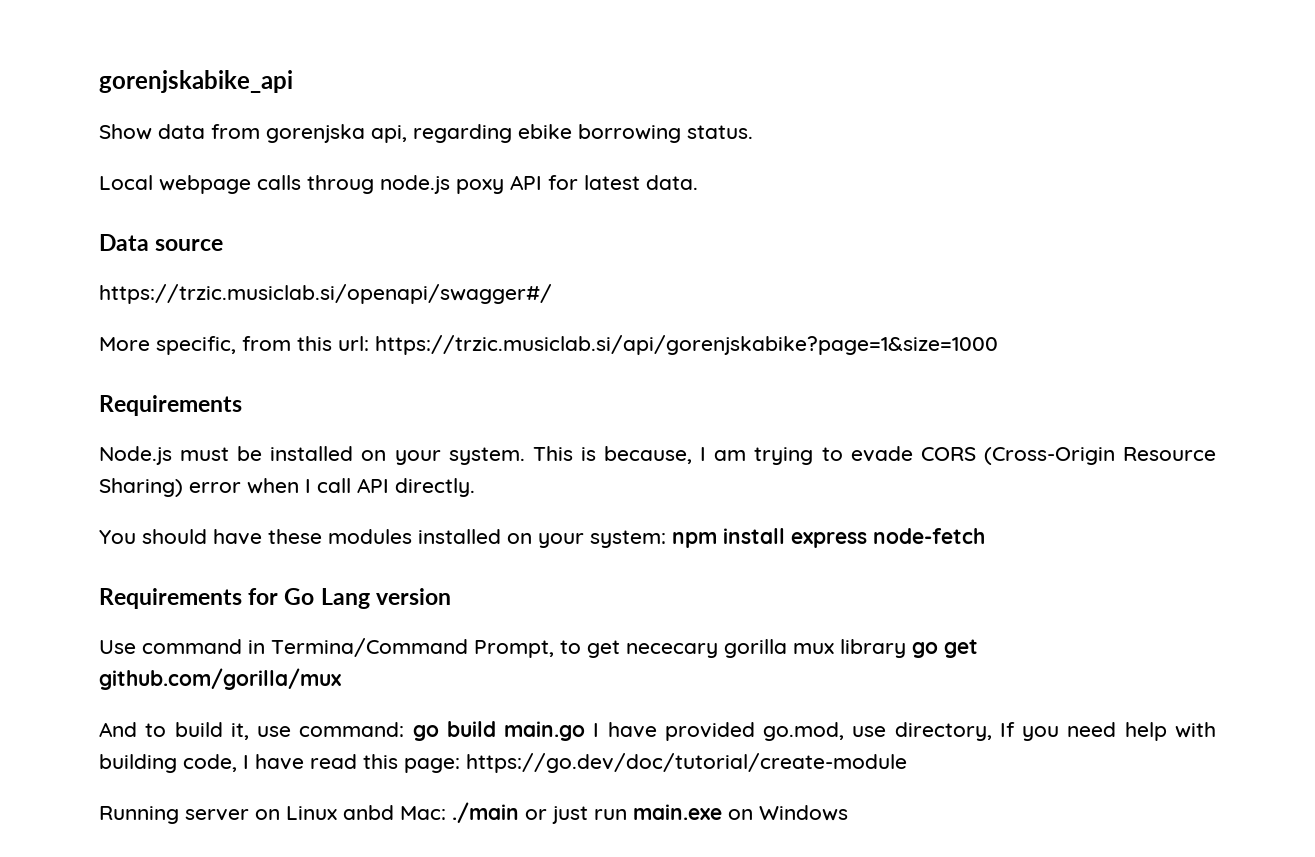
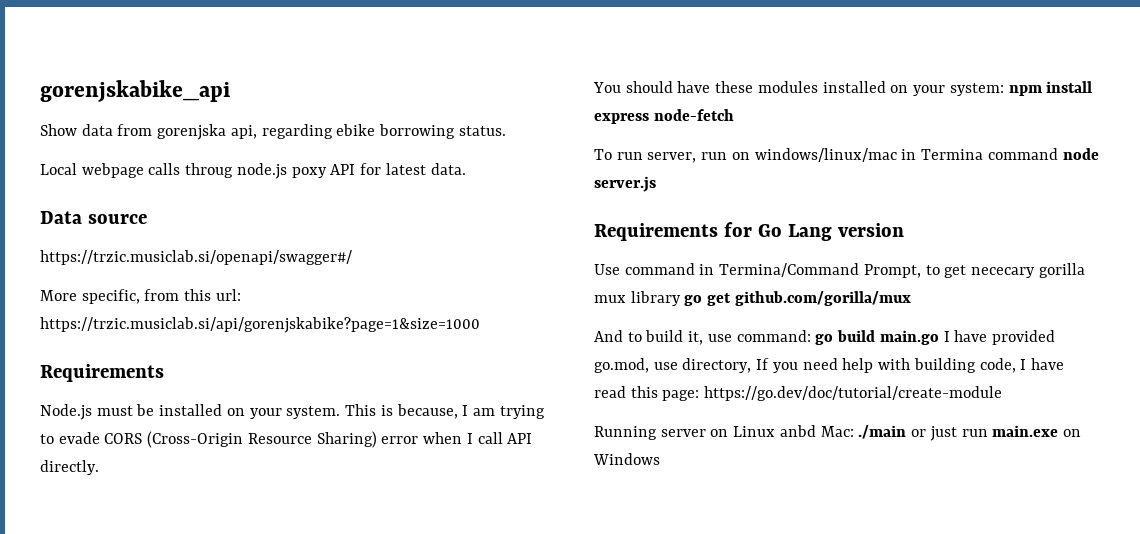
(985, 536) none -> [594,148,1099,163] [594,176,656,192] // To run server, run on windows/linux/mac in Termina command node server.js

